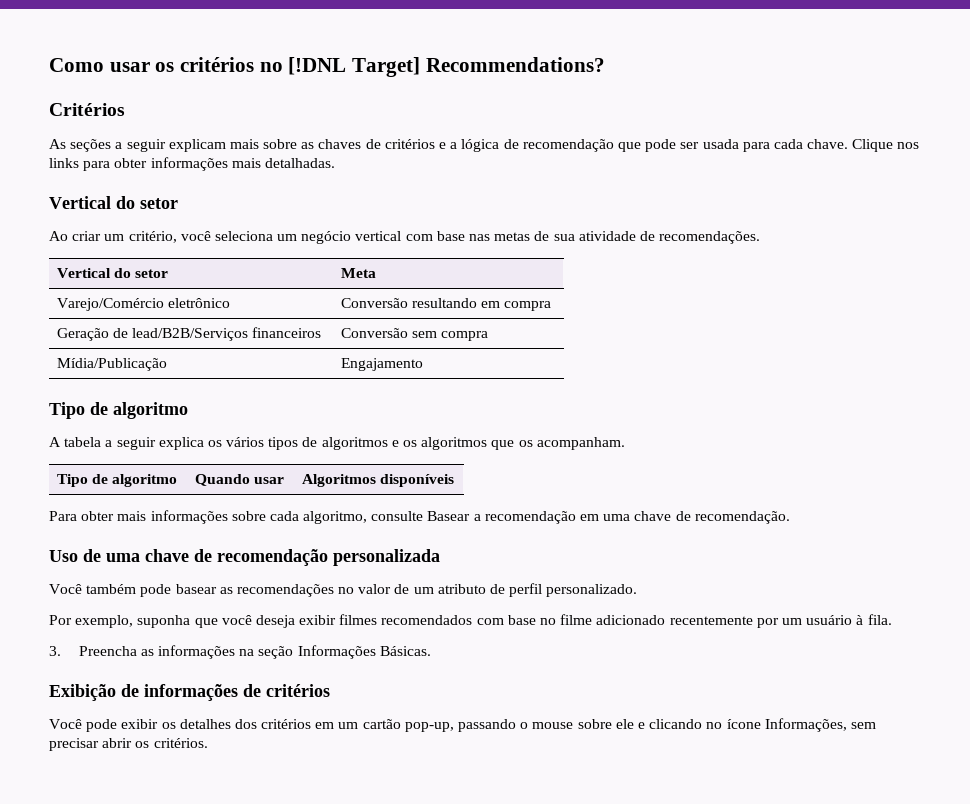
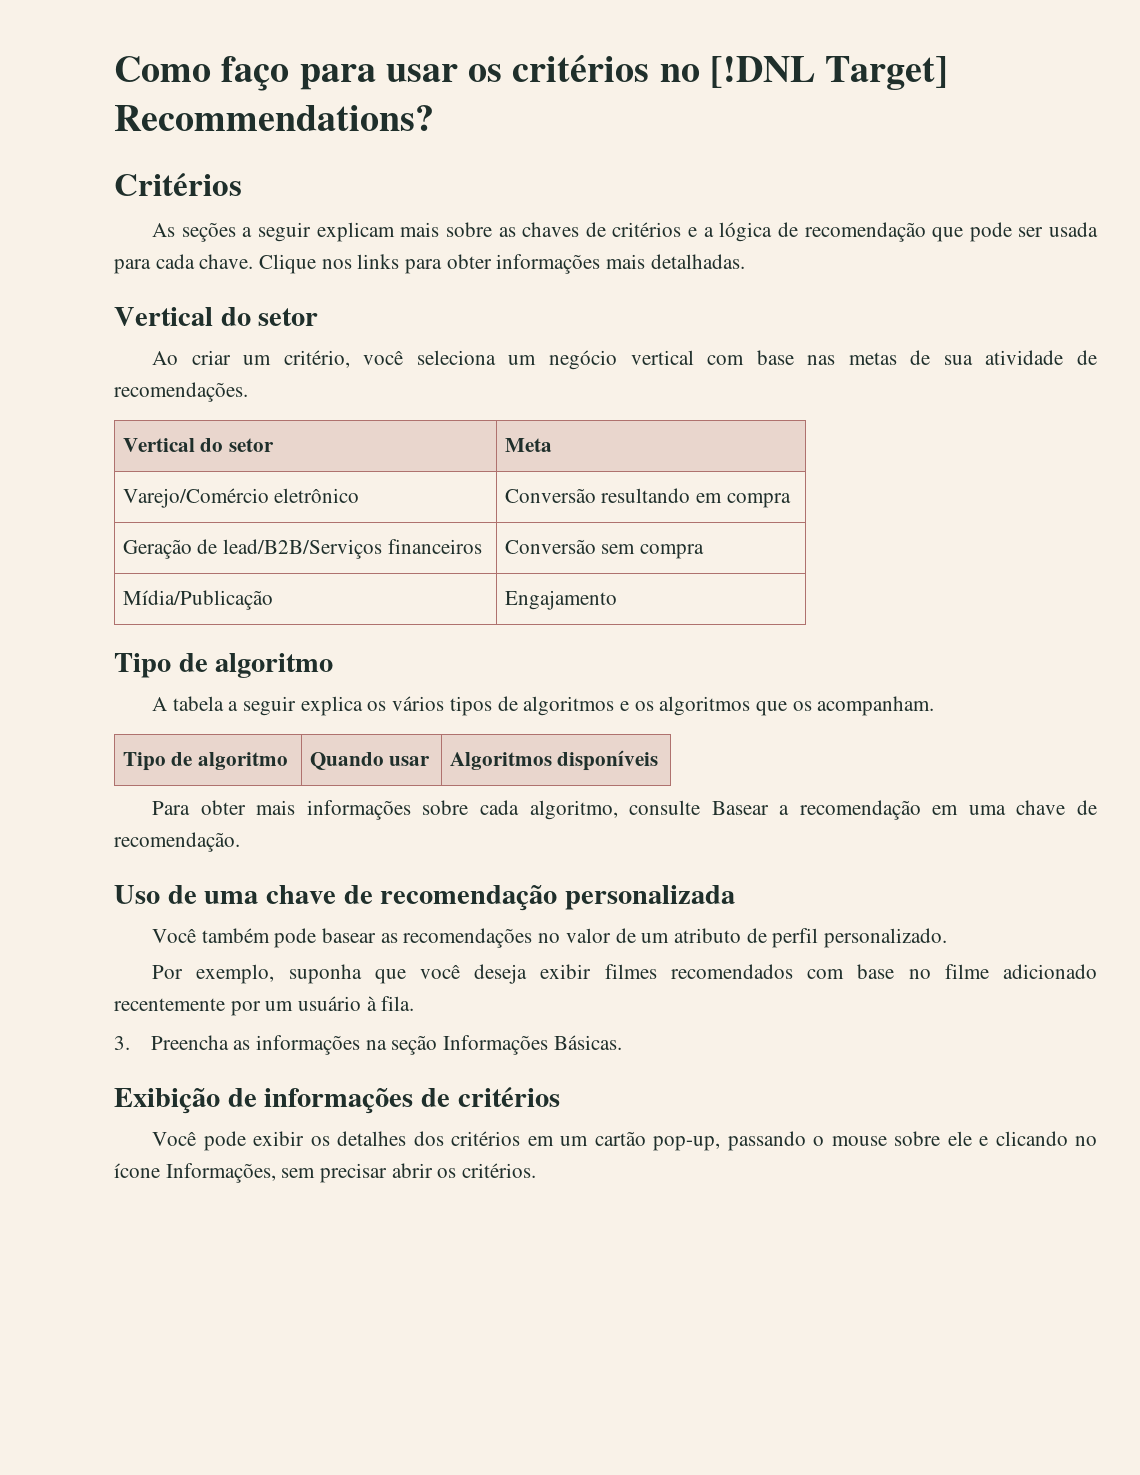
(104, 65) none -> [221,56,376,91] faço para

